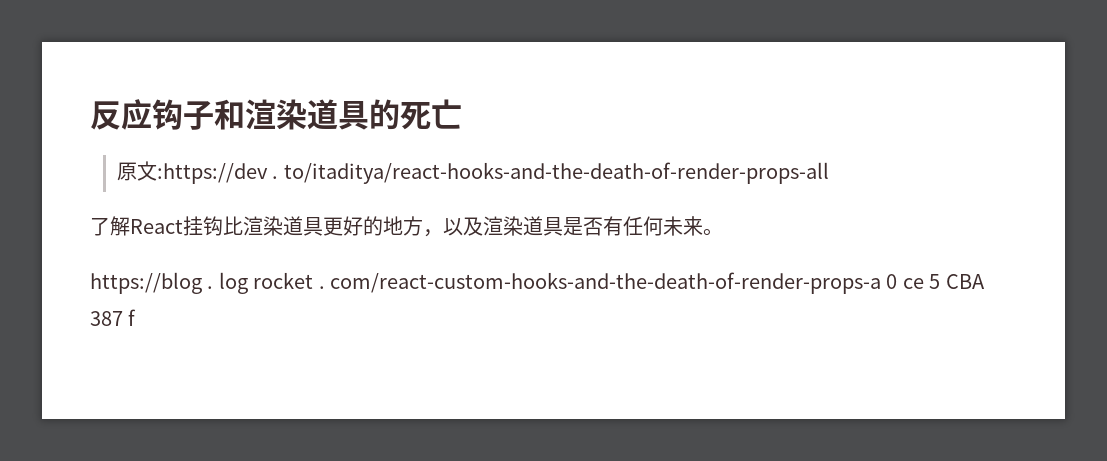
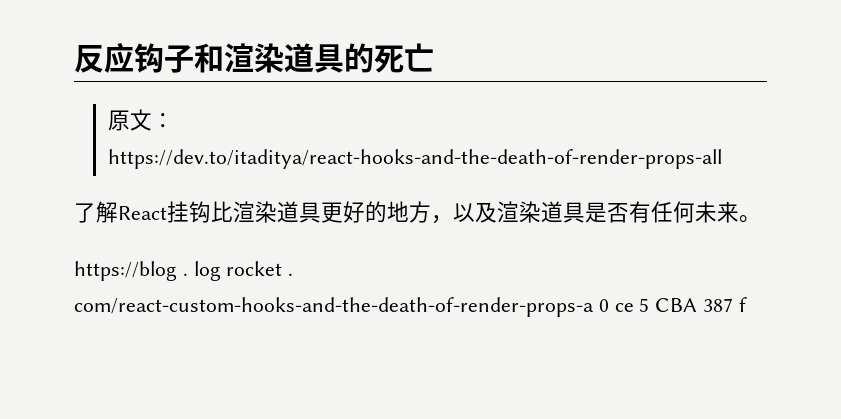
[156,162,829,184] :https://dev . to/itaditya/react-hooks-and-the-death-of-render-props-all -> [152,113,175,128] [108,149,723,169] ：https://dev.to/itaditya/react-hooks-and-the-death-of-render-props-all

